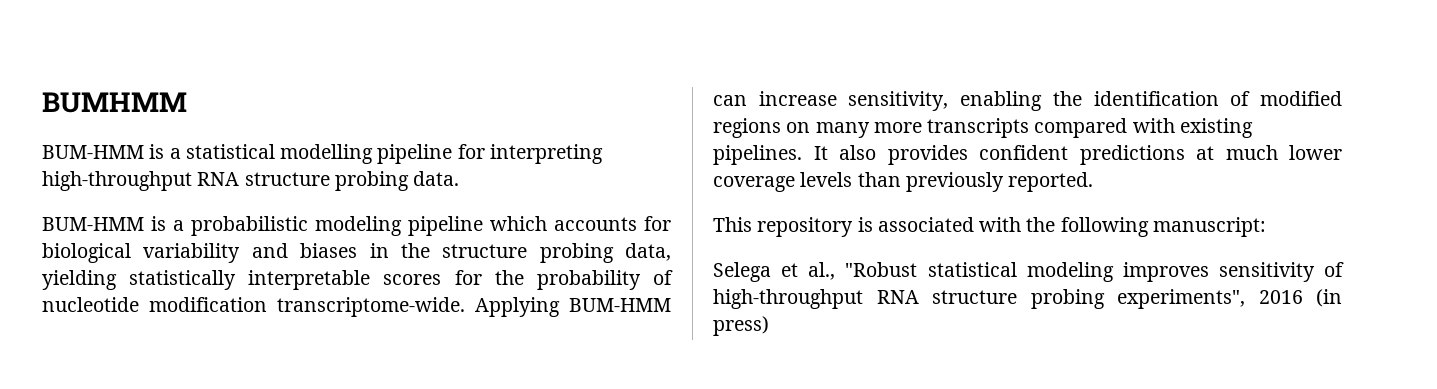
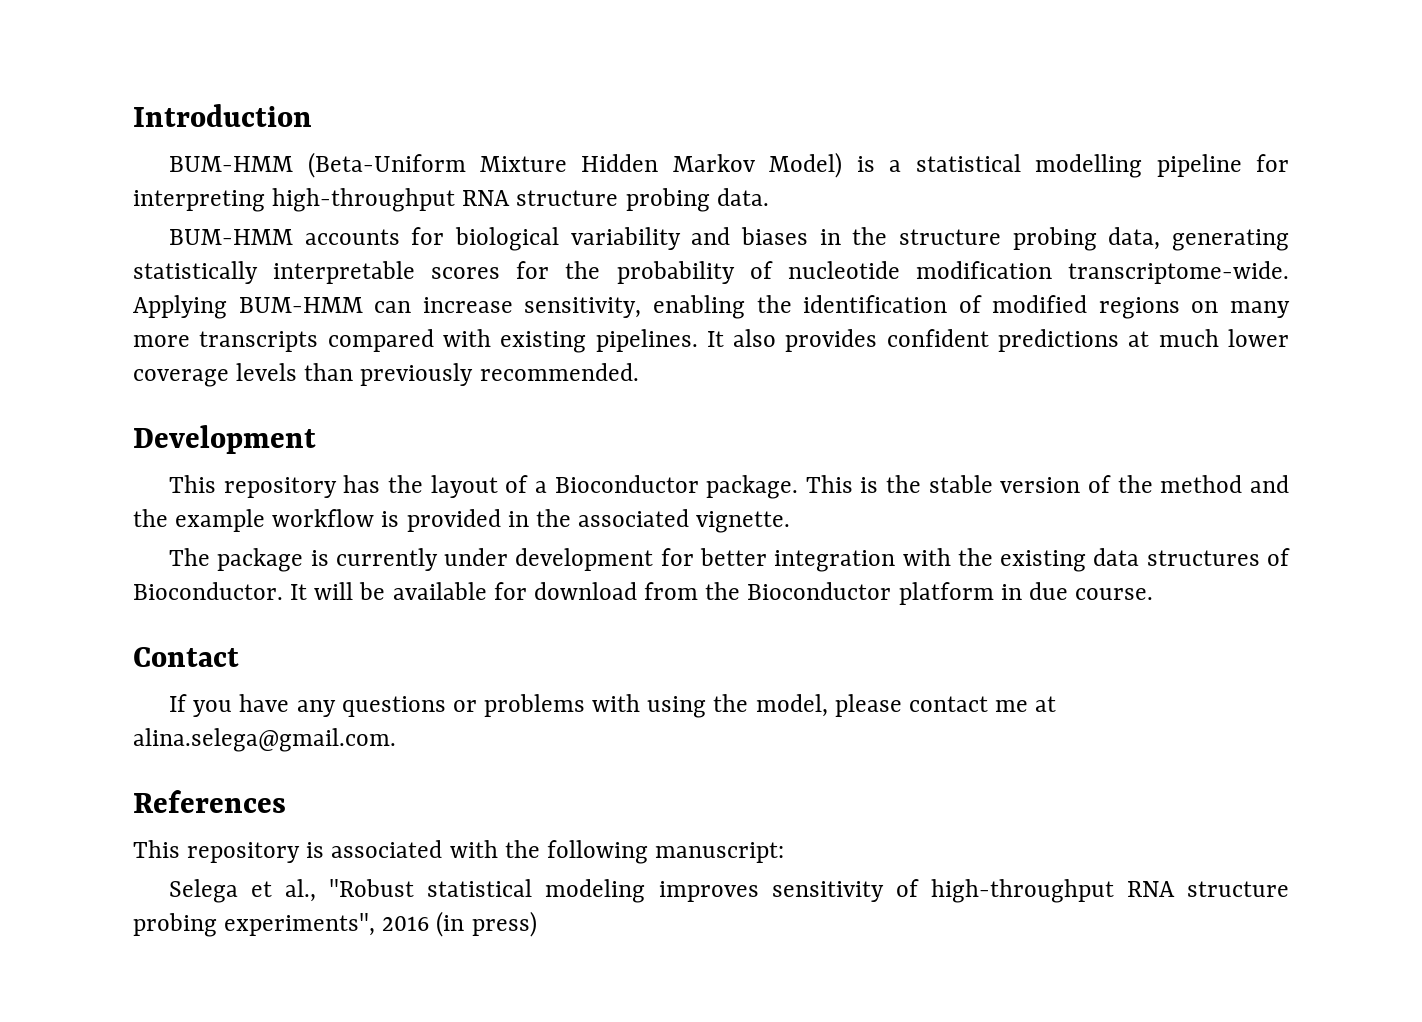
[42,92,187,113] [42,145,144,159] BUMHMM // BUM-HMM -> [133,104,312,127] [169,152,843,178] Introduction // BUM-HMM (Beta-Uniform Mixture Hidden Markov Model)
[151,216,547,236] is a probabilistic modeling pipeline which -> (294, 237) none
[42,270,117,290] yielding -> [1171,229,1289,251] generating
[1008,172,1094,192] reported. -> [479,363,639,381] [133,425,316,454] [169,475,1289,499] [133,509,791,533] [169,548,1290,572] [133,582,1154,605] [133,647,239,667] [169,694,1057,718] [133,728,396,752] [133,790,286,813] recommended. // Development // This repository has the layout of a Bioconductor package. This is the stable version of the method and the example workflow is provided in the associated vignette. // The package is currently under development for better integration with the existing data structures of Bioconductor. It will be available for download from the Bioconductor platform in due course. // Contact // If you have any questions or problems with using the model, please contact me at alina.selega@gmail.com. // References

